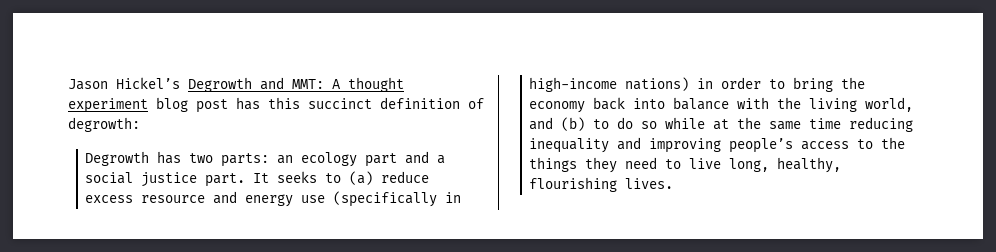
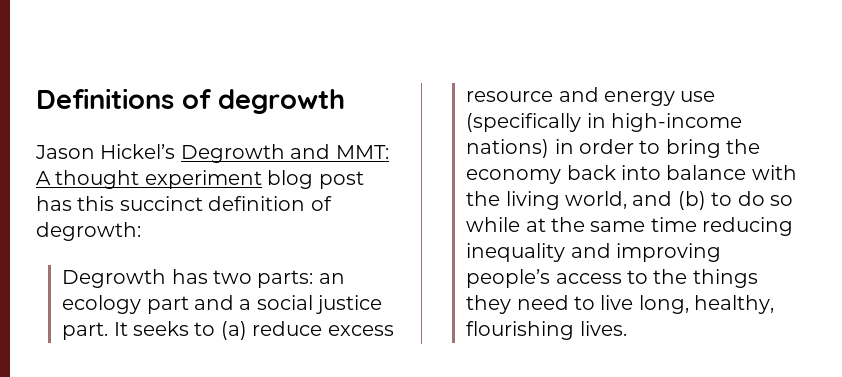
(68, 84) none -> [36,88,345,114] Definitions of degrowth //

